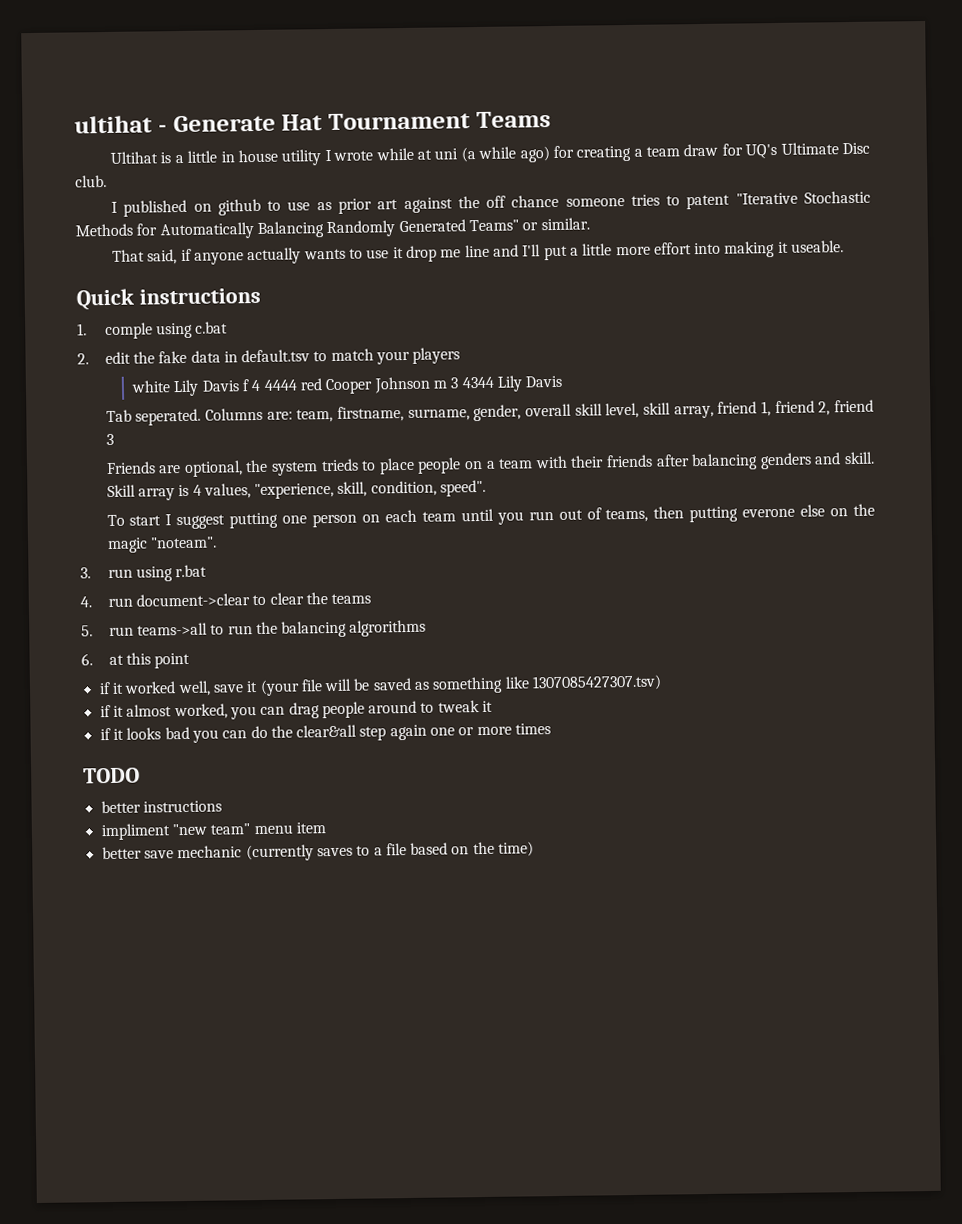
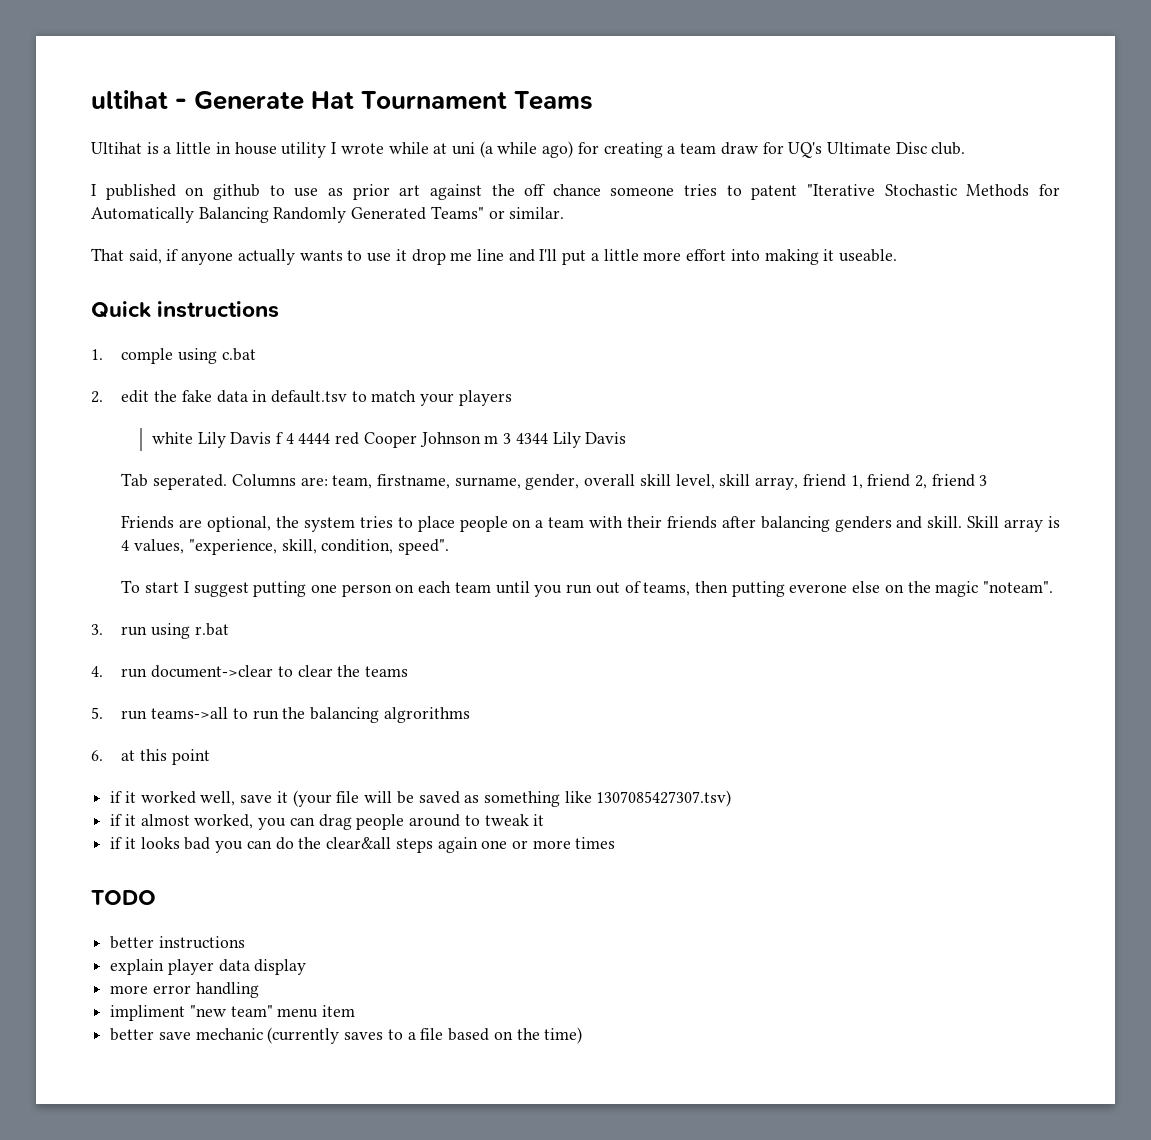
[320,458,359,472] trieds -> [359,516,393,528] tries
[359,726,387,741] step -> [395,838,433,853] steps
(222, 806) none -> [110,959,307,975] [110,982,259,998] // explain player data display // more error handling

